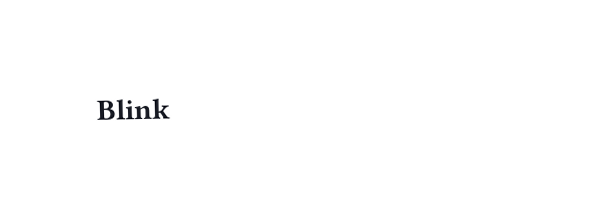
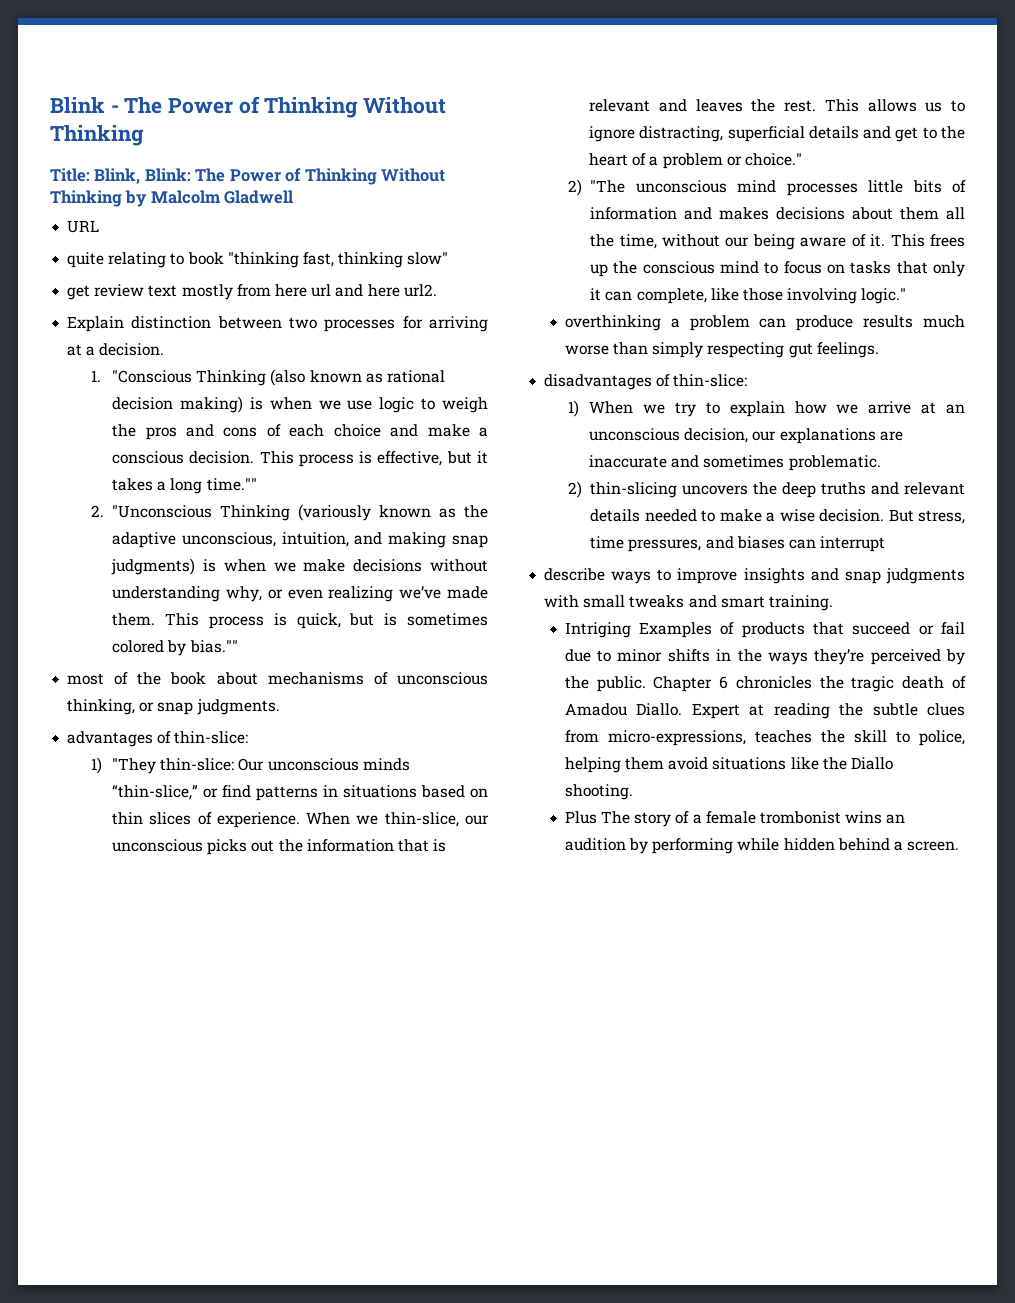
(171, 109) none -> [110,96,447,118] [50,125,144,146] [50,168,446,185] [50,190,294,207] [67,220,100,233] [67,252,449,268] [67,284,437,300] [67,316,488,332] [67,343,165,356] [91,369,446,386] [112,396,488,413] [112,424,489,440] [112,451,488,467] [112,478,257,494] [91,504,488,521] [112,532,488,548] [111,558,488,575] [112,586,489,602] [112,613,488,629] [112,640,238,656] [67,672,488,685] [67,699,280,715] [67,731,249,747] [91,757,410,774] [112,785,488,801] [112,812,489,828] [112,839,447,855] [589,99,965,112] [589,126,965,142] [589,153,803,169] [568,179,966,196] [590,207,965,220] [590,234,965,250] [590,261,965,277] [590,288,907,304] [564,315,965,331] [564,342,879,358] [544,374,748,390] [568,400,965,417] [589,428,903,444] [589,455,881,471] [568,481,965,498] [590,509,965,524] [590,536,886,552] [544,568,965,584] [544,595,833,611] [564,622,965,638] [564,649,965,665] [564,676,966,692] [564,703,965,719] [564,730,965,746] [564,757,893,773] [564,784,633,800] [564,811,906,827] [564,838,960,854] - The Power of Thinking Without Thinking // Title: Blink, Blink: The Power of Thinking Without Thinking by Malcolm Gladwell // URL // quite relating to book "thinking fast, thinking slow" // get review text mostly from here url and here url2. // Explain distinction between two processes for arriving at a decision. // 1. "Conscious Thinking (also known as rational decision making) is when we use logic to weigh the pros and cons of each choice and make a conscious decision. This process is effective, but it takes a long time."" // 2. "Unconscious Thinking (variously known as the adaptive unconscious, intuition, and making snap judgments) is when we make decisions without understanding why, or even realizing we’ve made them. This process is quick, but is sometimes colored by bias."" // most of the book about mechanisms of unconscious thinking, or snap judgments. // advantages of thin-slice: // 1) "They thin-slice: Our unconscious minds “thin-slice,” or find patterns in situations based on thin slices of experience. When we thin-slice, our unconscious picks out the information that is relevant and leaves the rest. This allows us to ignore distracting, superficial details and get to the heart of a problem or choice." // 2) "The unconscious mind processes little bits of information and makes decisions about them all the time, without our being aware of it. This frees up the conscious mind to focus on tasks that only it can complete, like those involving logic." // overthinking a problem can produce results much worse than simply respecting gut feelings. // disadvantages of thin-slice: // 1) When we try to explain how we arrive at an unconscious decision, our explanations are inaccurate and sometimes problematic. // 2) thin-slicing uncovers the deep truths and relevant details needed to make a wise decision. But stress, time pressures, and biases can interrupt // describe ways to improve insights and snap judgments with small tweaks and smart training. // Intriging Examples of products that succeed or fail due to minor shifts in the ways they’re perceived by the public. Chapter 6 chronicles the tragic death of Amadou Diallo. Expert at reading the subtle clues from micro-expressions, teaches the skill to police, helping them avoid situations like the Diallo shooting. // Plus The story of a female trombonist wins an audition by performing while hidden behind a screen.

